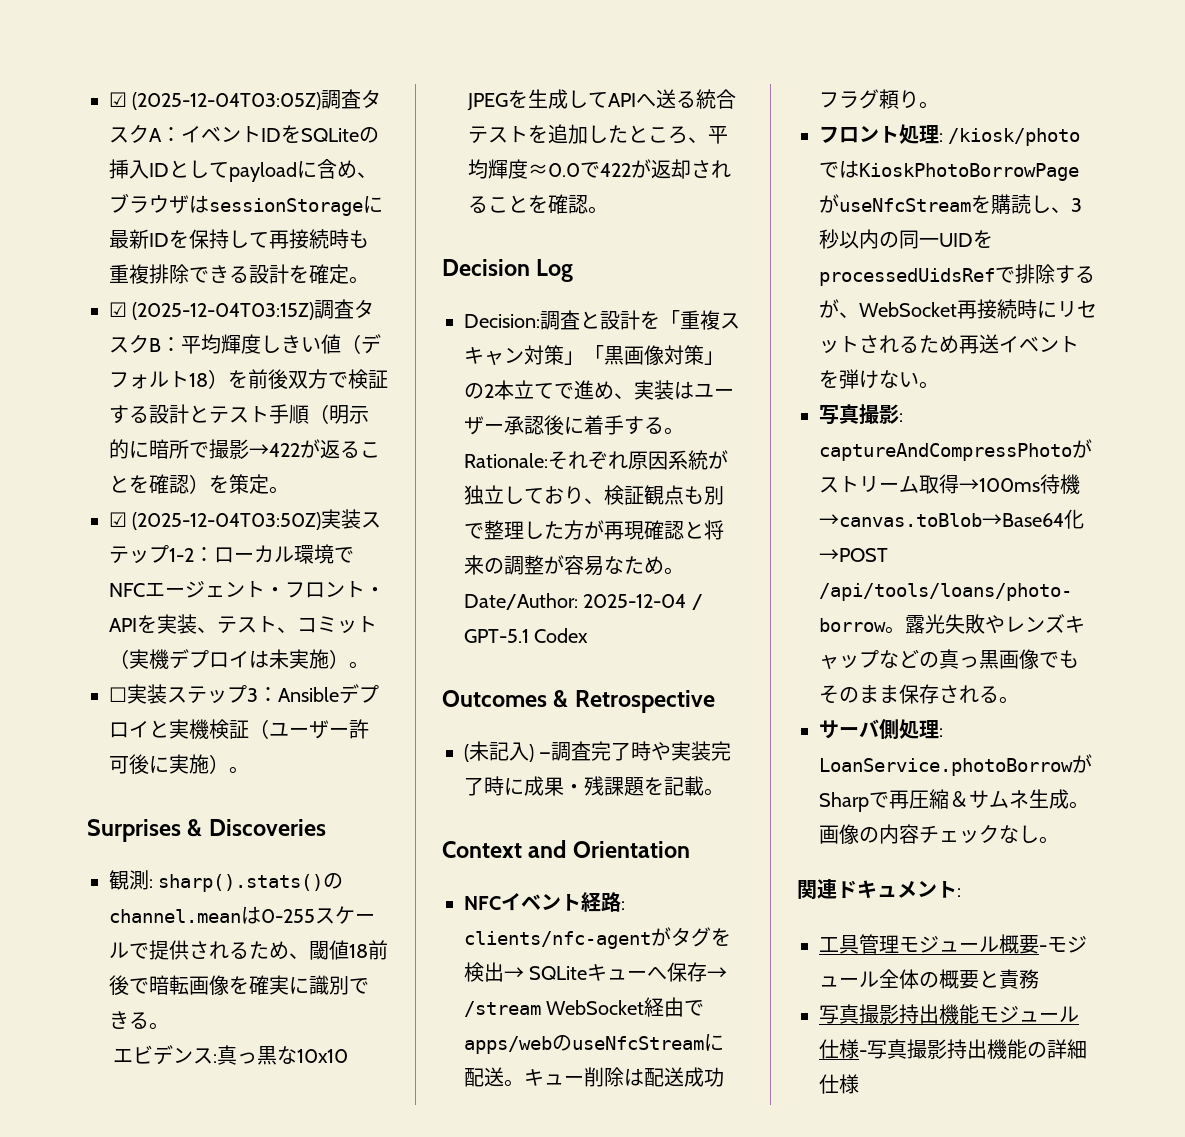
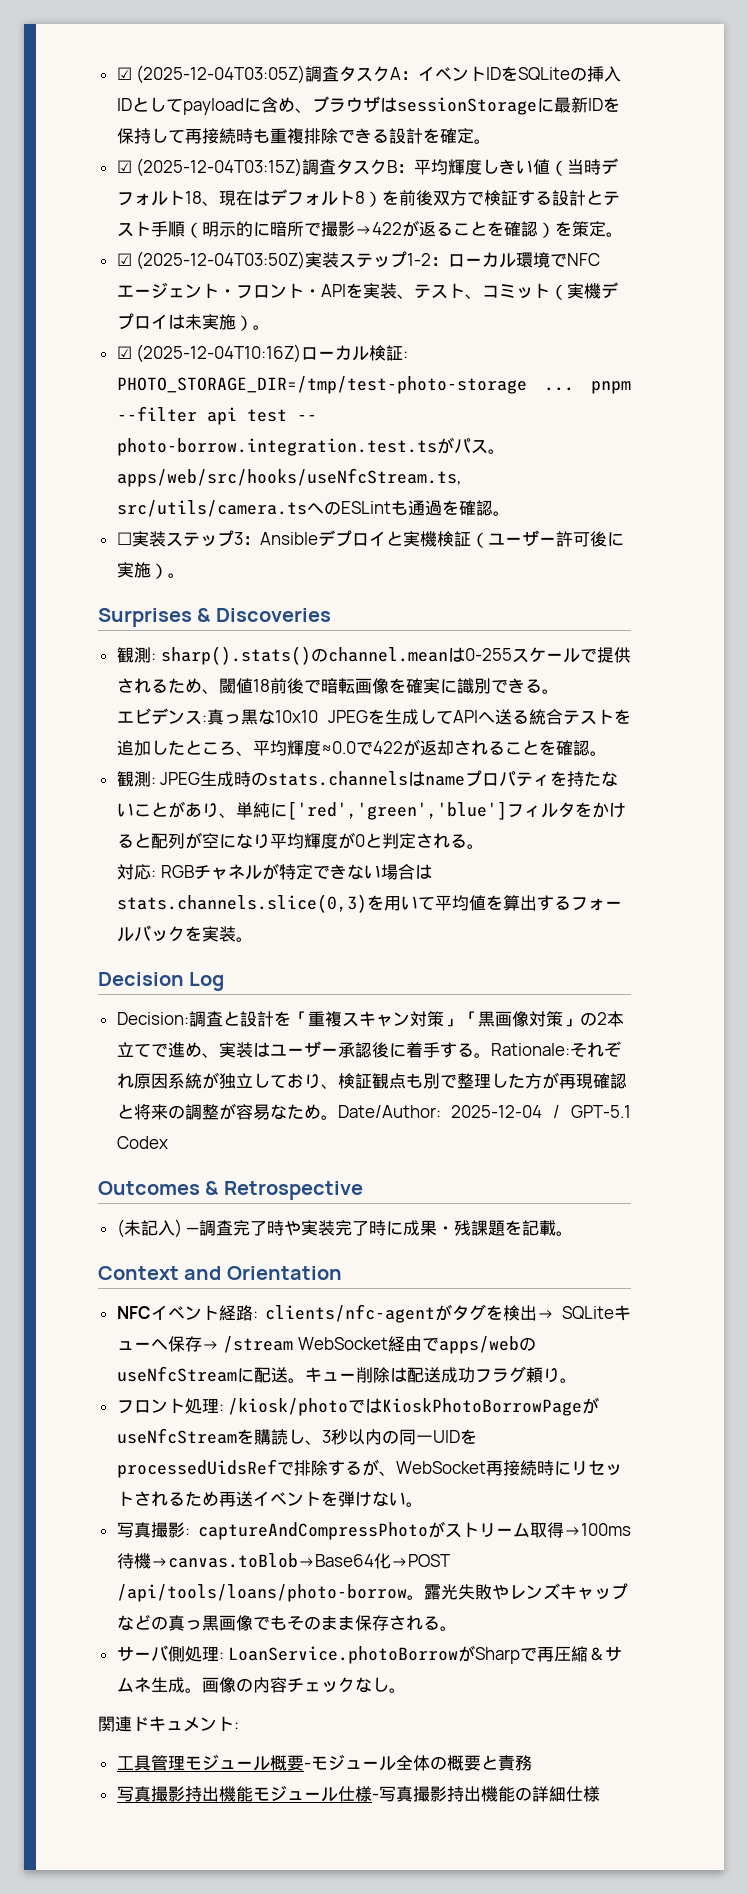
(361, 344) none -> [567,159,602,175] 当時
(208, 380) none -> [201,189,365,206] 、現在はデフォルト8
(369, 665) none -> [116,344,409,363] [116,376,631,394] [116,406,317,425] [116,437,505,456] [116,468,462,487] [116,500,510,517] // ☑ (2025-12-04T10:16Z)ローカル検証: PHOTO_STORAGE_DIR=/tmp/test-photo-storage ... pnpm --filter api test -- photo-borrow.integration.test.tsがパス。apps/web/src/hooks/useNfcStream.ts, src/utils/camera.tsへのESLintも通過を確認。
(608, 210) none -> [116,770,619,787] [116,801,626,820] [116,832,484,849] [117,863,432,880] [117,894,623,913] [117,925,254,942] // 観測: JPEG生成時のstats.channelsはnameプロパティを持たないことがあり、単純に['red','green','blue']フィルタをかけると配列が空になり平均輝度が0と判定される。 // 対応: RGBチャネルが特定できない場合はstats.channels.slice(0,3)を用いて平均値を算出するフォールバックを実装。

